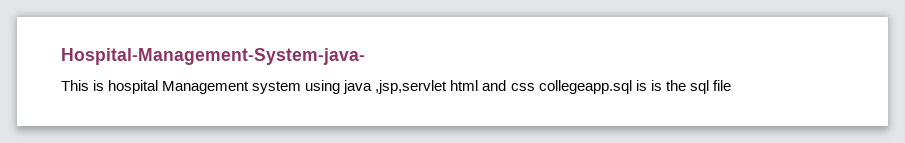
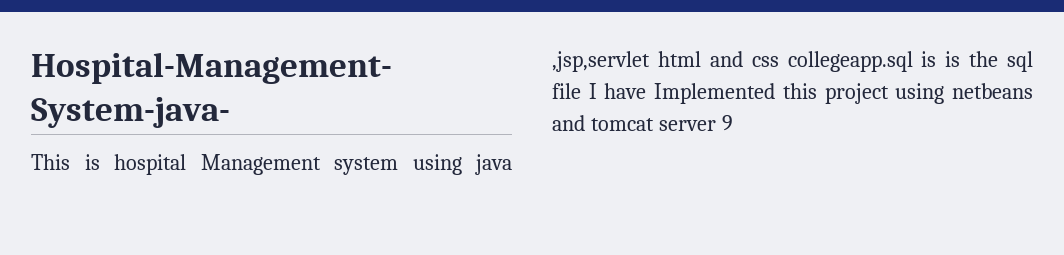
(731, 85) none -> [588,83,1033,104] [552,115,733,131] I have Implemented this project using netbeans and tomcat server 9

